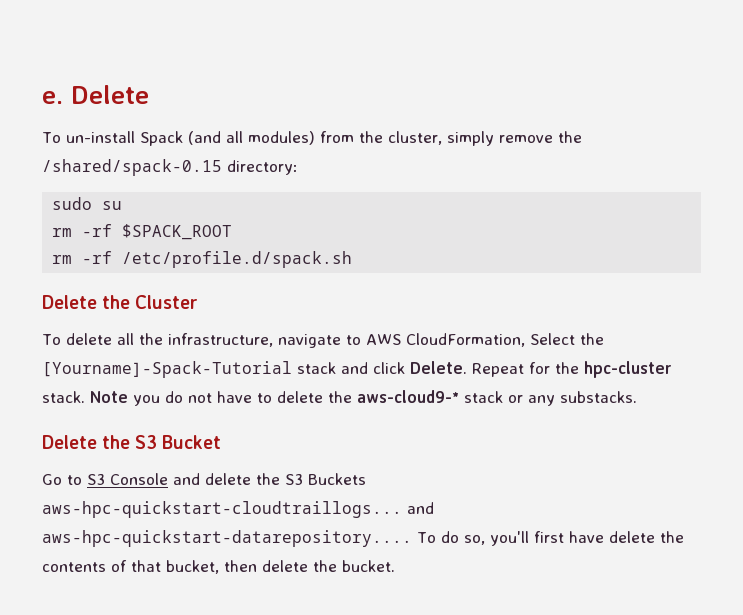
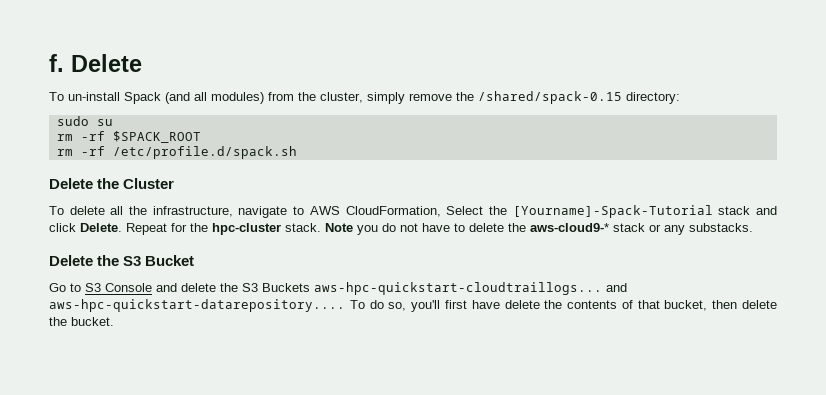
[42,91,63,104] e. -> [49,54,64,72] f.

